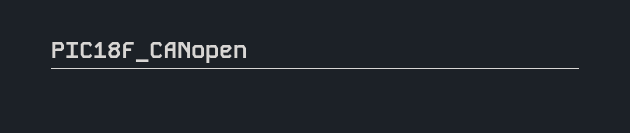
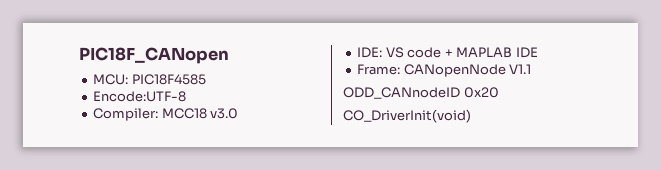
(247, 52) none -> [93,74,206,85] [93,91,187,102] [93,108,239,121] [357,47,538,58] [357,64,532,77] [343,87,499,99] [343,109,471,123] // MCU: PIC18F4585 // Encode:UTF-8 // Compiler: MCC18 v3.0 // IDE: VS code + MAPLAB IDE // Frame: CANopenNode V1.1 // ODD_CANnodeID 0x20 // CO_DriverInit(void)

